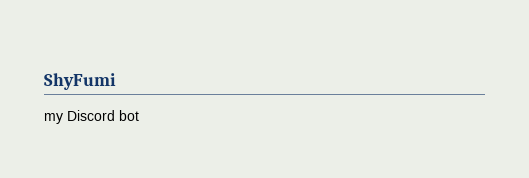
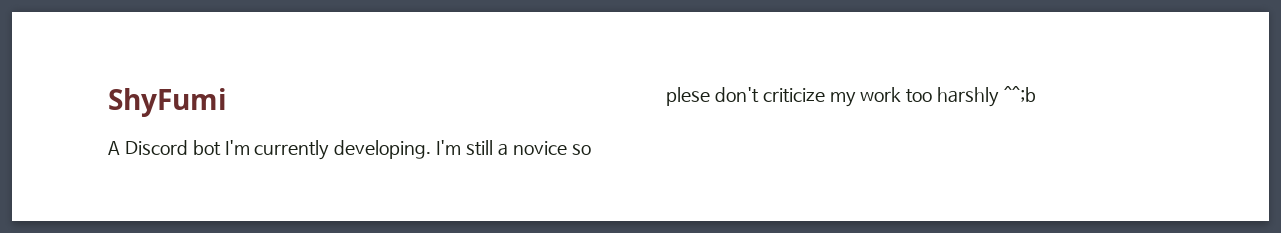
[44,113,63,124] my -> [108,141,120,155] A
(139, 115) none -> [224,140,591,160] [666,86,1037,107] I'm currently developing. I'm still a novice so plese don't criticize my work too harshly ^^;b

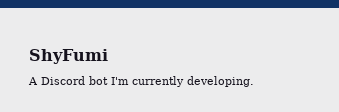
[436,140,591,156] [666,86,1037,107] I'm still a novice so plese don't criticize my work too harshly ^^;b -> (254, 81) none

